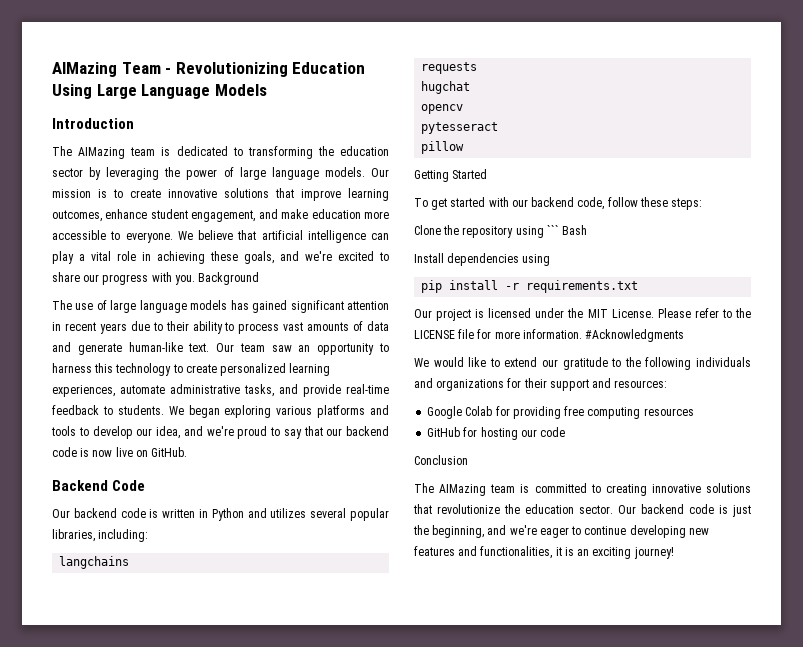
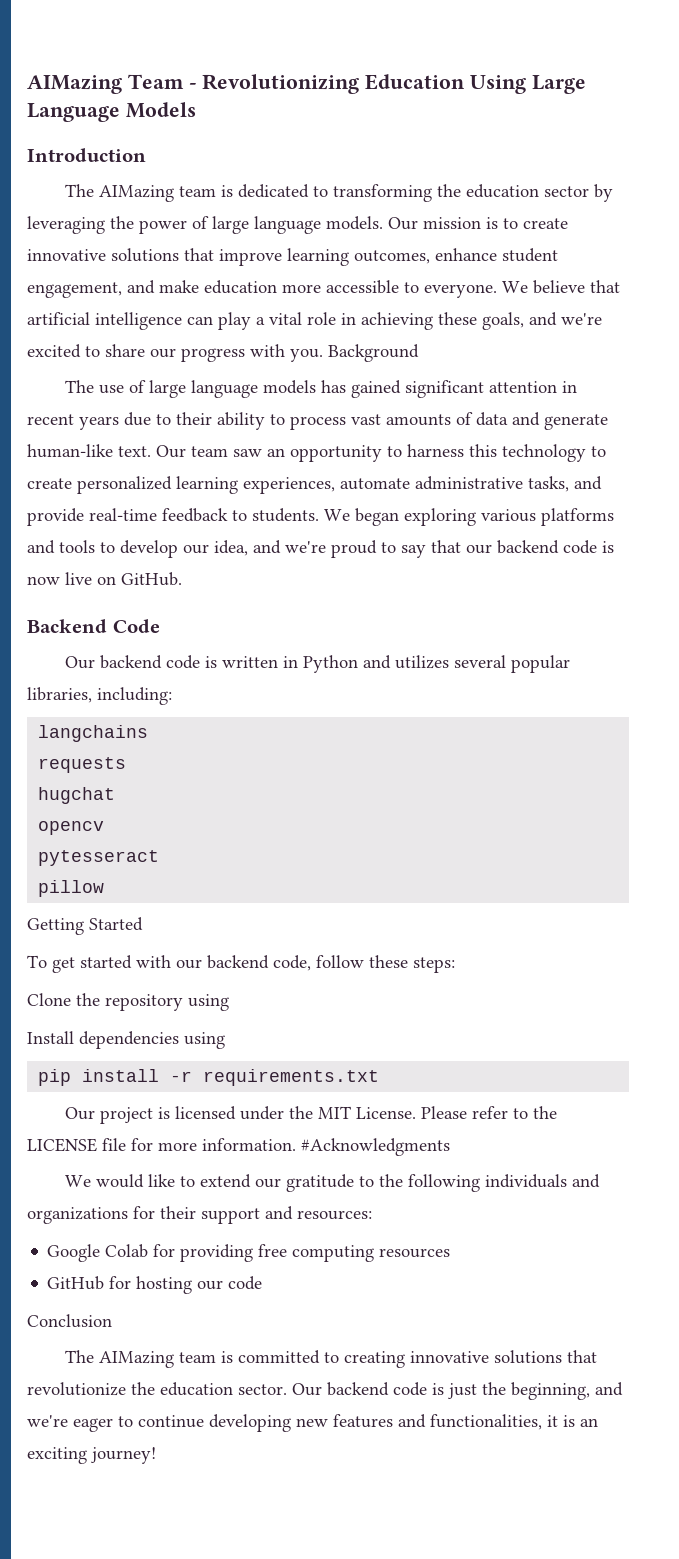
[546,225,588,235] ``` Bash -> (229, 1002) none

